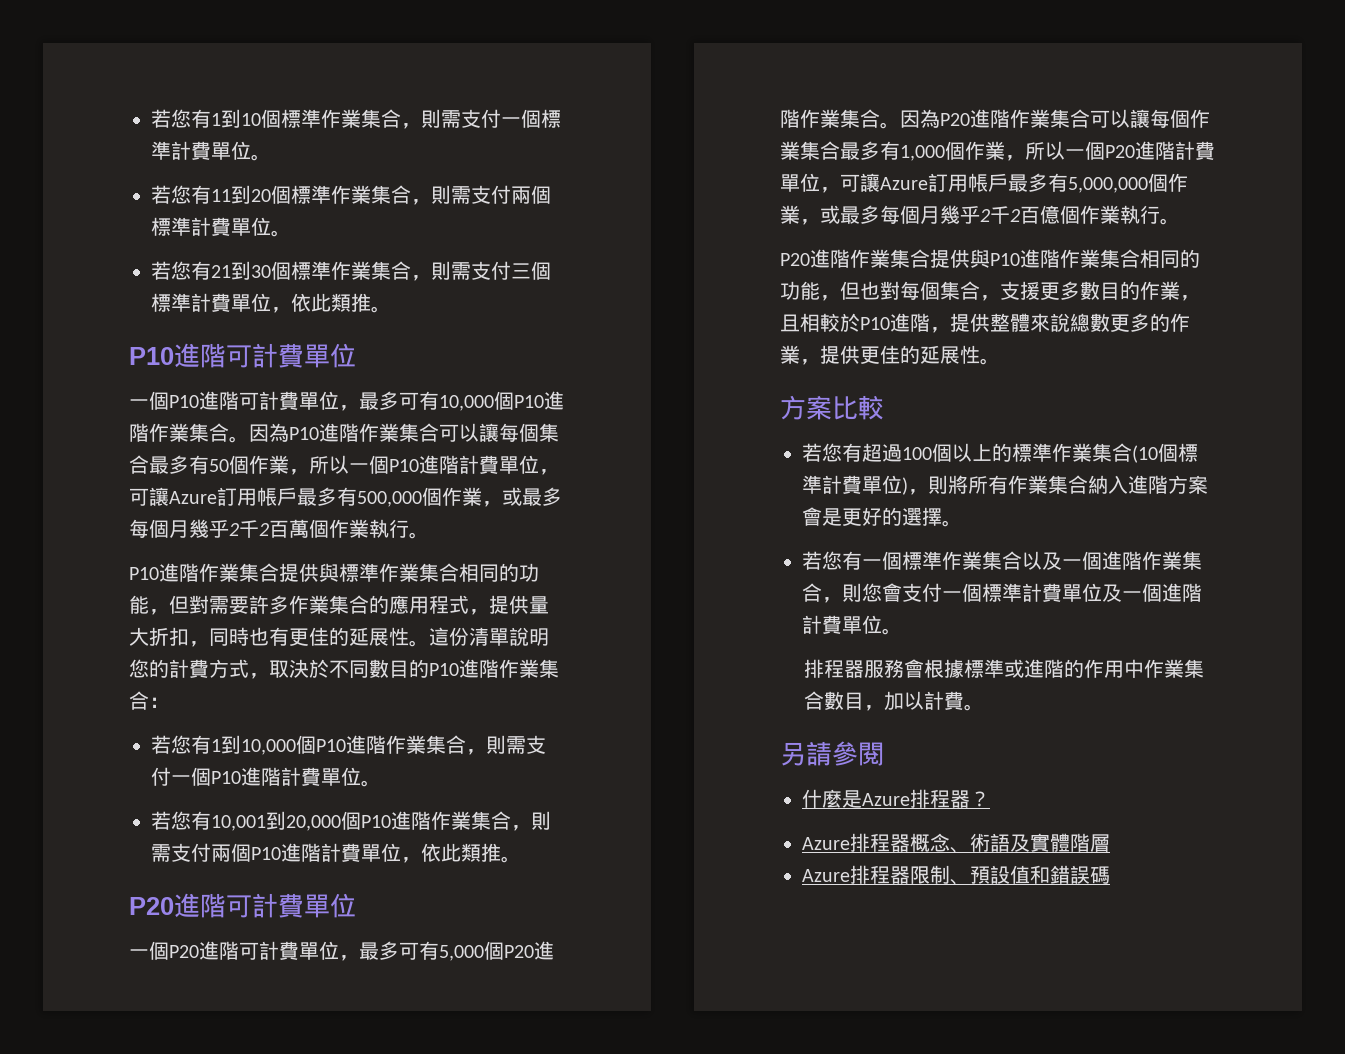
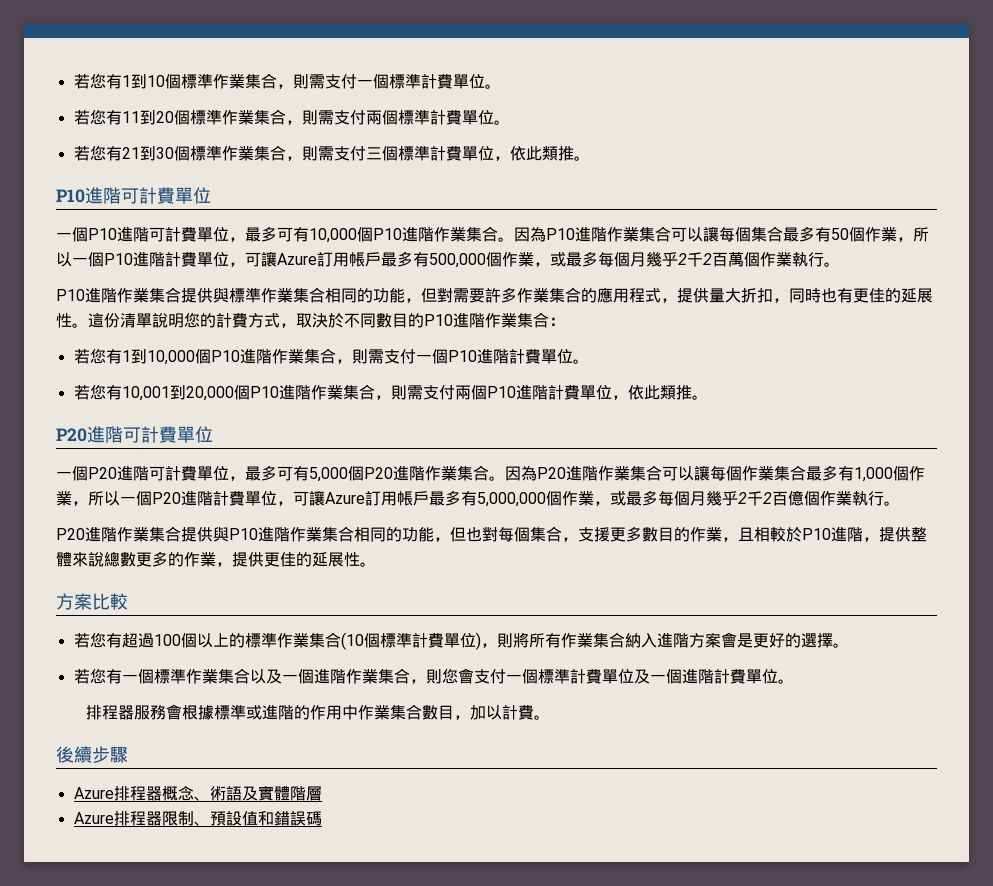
[780,741,884,766] [802,789,990,808] 另請參閱 // 什麼是Azure排程器？ -> [56,746,128,763] 後續步驟

